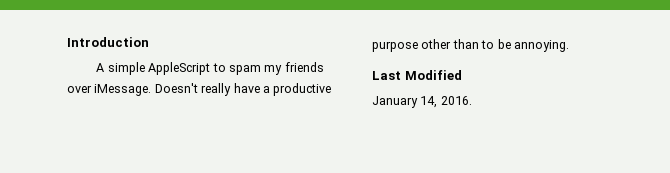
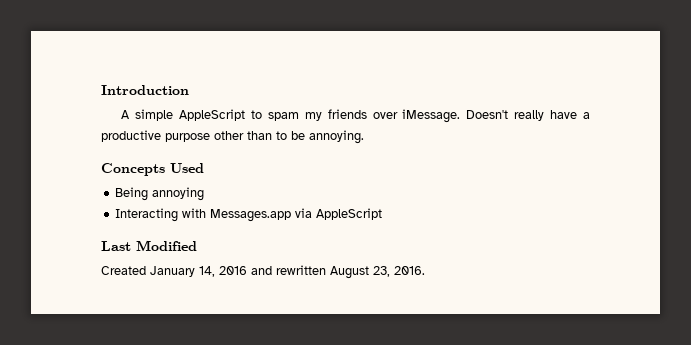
(569, 46) none -> [101,163,204,176] [115,187,205,201] [115,208,383,222] // Concepts Used // Being annoying // Interacting with Messages.app via AppleScript
(462, 75) none -> [101,266,146,275] Created
(438, 102) none -> [219,265,390,279] 2016 and rewritten August 23,

